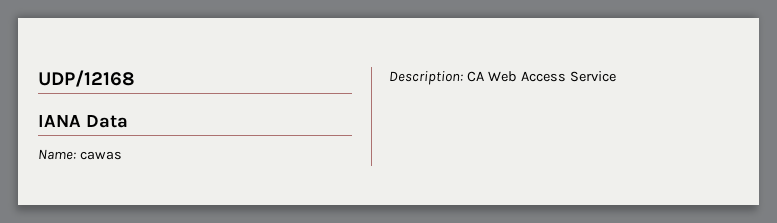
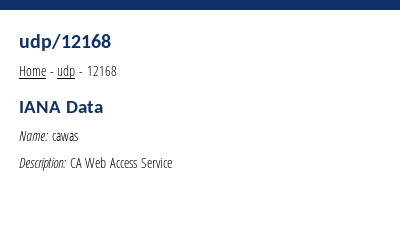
[38,70,135,87] UDP/12168 -> [19,34,111,51] [19,65,117,79] udp/12168 // Home - udp - 12168

